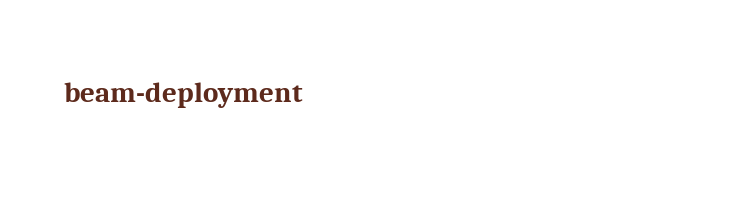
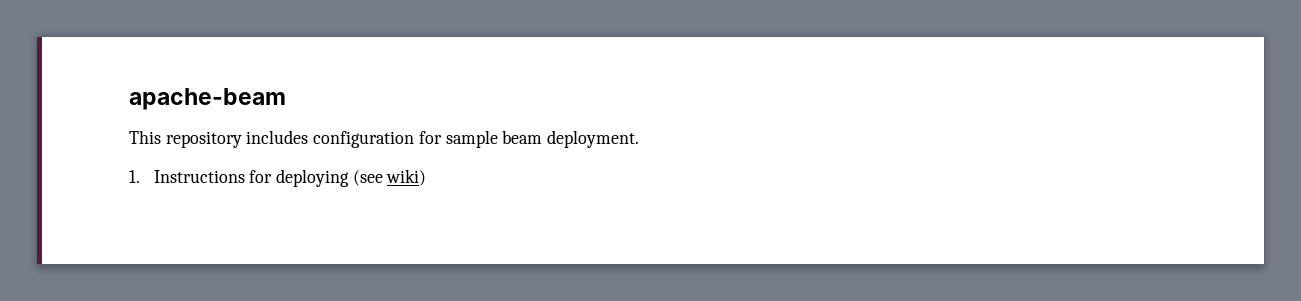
[64,82,303,108] beam-deployment -> [129,88,286,110] [129,130,640,148] [129,169,427,187] apache-beam // This repository includes configuration for sample beam deployment. // 1. Instructions for deploying (see wiki)

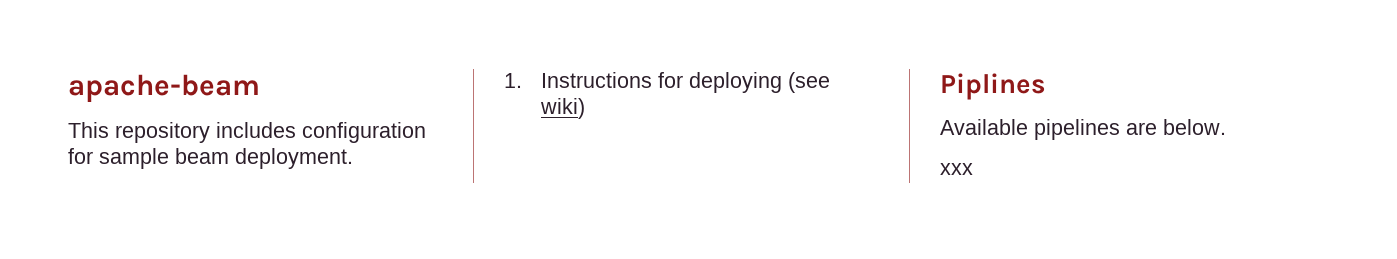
(427, 177) none -> [940,73,1046,100] [940,119,1226,140] [940,163,973,175] // Piplines // Available pipelines are below. // xxx

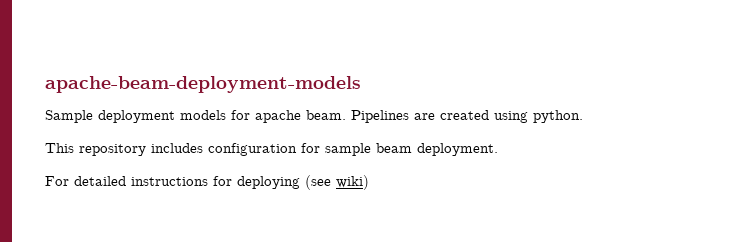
[68,74,260,102] apache-beam -> [45,76,361,93] [45,110,583,123] apache-beam-deployment-models // Sample deployment models for apache beam. Pipelines are created using python.
[504,72,652,88] 1. Instructions -> [45,176,208,186] For detailed instructions
[940,73,1046,100] [940,119,1226,140] [940,163,973,175] // Piplines // Available pipelines are below. // xxx -> (369, 182) none

